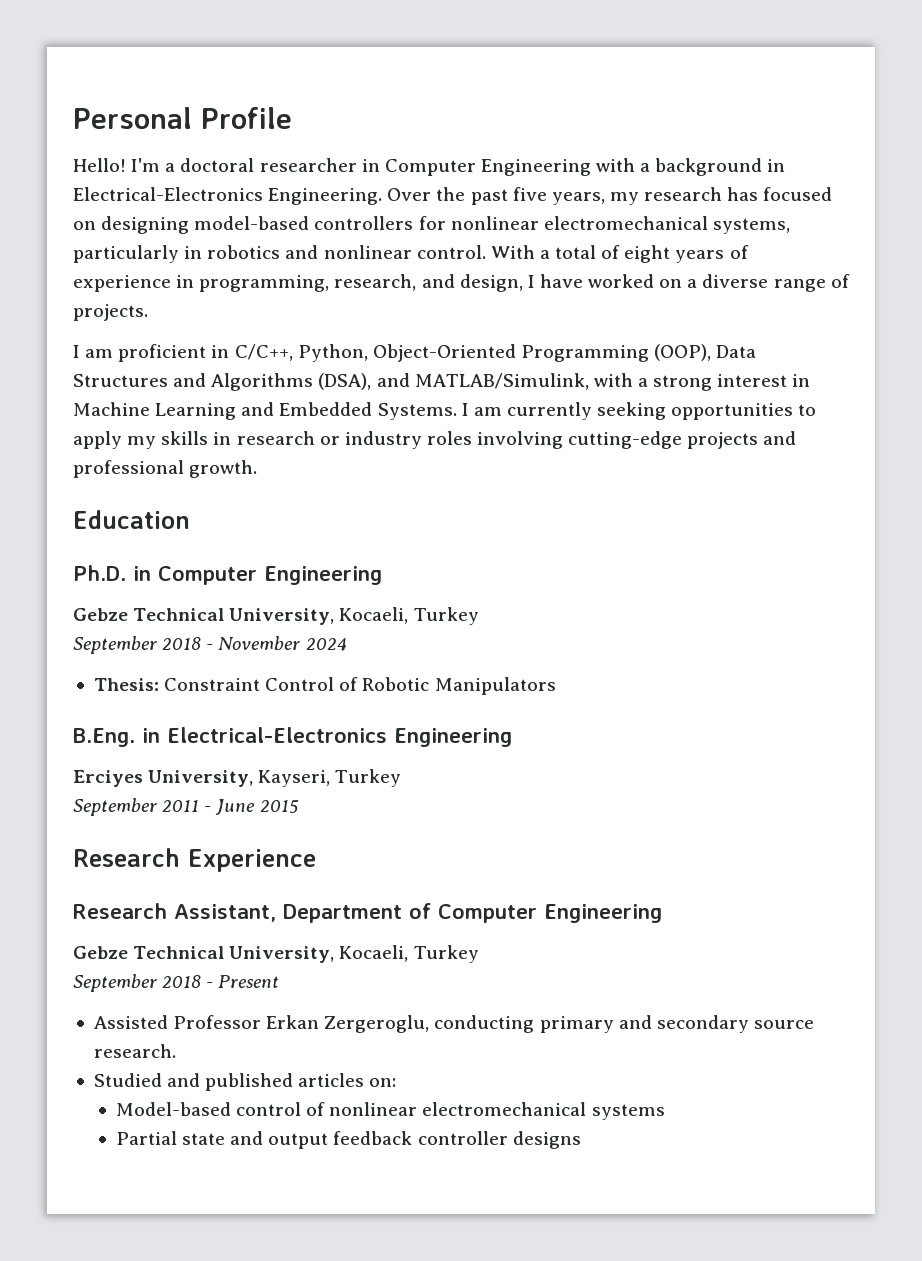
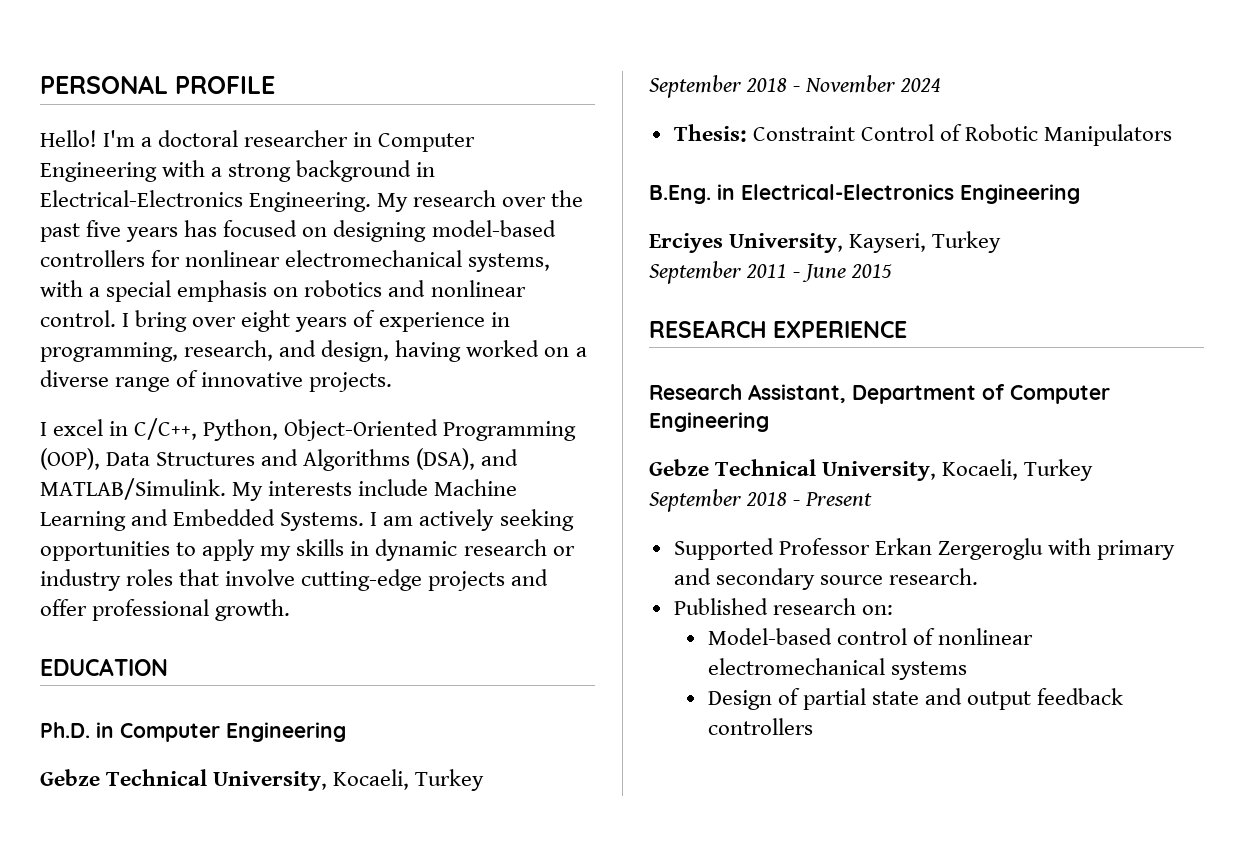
[73,107,292,129] Personal Profile -> [40,75,275,94] PERSONAL PROFILE
(651, 167) none -> [228,163,292,182] strong
[387,187,723,205] Over the past five years, my research -> [377,190,584,212] [40,220,179,242] My research over the past five years
[73,245,621,263] particularly in robotics and nonlinear control. With a total of -> [40,280,526,302] [40,310,237,332] with a special emphasis on robotics and nonlinear control. I bring over
[527,274,583,288] I have -> [395,340,462,362] having
(850, 281) none -> [201,372,304,387] innovative
[85,344,207,362] am proficient -> [53,419,104,436] excel
[414,373,811,391] MATLAB/Simulink, with a strong interest in -> [40,478,429,501] MATLAB/Simulink. My interests include
[506,402,592,420] currently -> [419,509,495,531] actively
(232, 438) none -> [375,539,458,561] dynamic
[477,431,564,449] involving -> [179,569,296,586] that involve
(797, 438) none -> [40,599,87,616] offer
[73,510,190,529] Education -> [40,658,168,676] EDUCATION
[73,848,316,872] Research Experience -> [649,320,908,338] RESEARCH EXPERIENCE
[93,1015,168,1029] Assisted -> [673,538,774,560] Supported
[324,1015,535,1033] Zergeroglu, conducting -> [937,538,1092,560] Zergeroglu with
[93,1073,365,1091] Studied and published articles -> [673,598,856,615] Published research
[115,1131,177,1145] Partial -> [707,688,866,710] Design of partial
[417,1131,581,1149] controller designs -> [707,718,813,735] controllers

